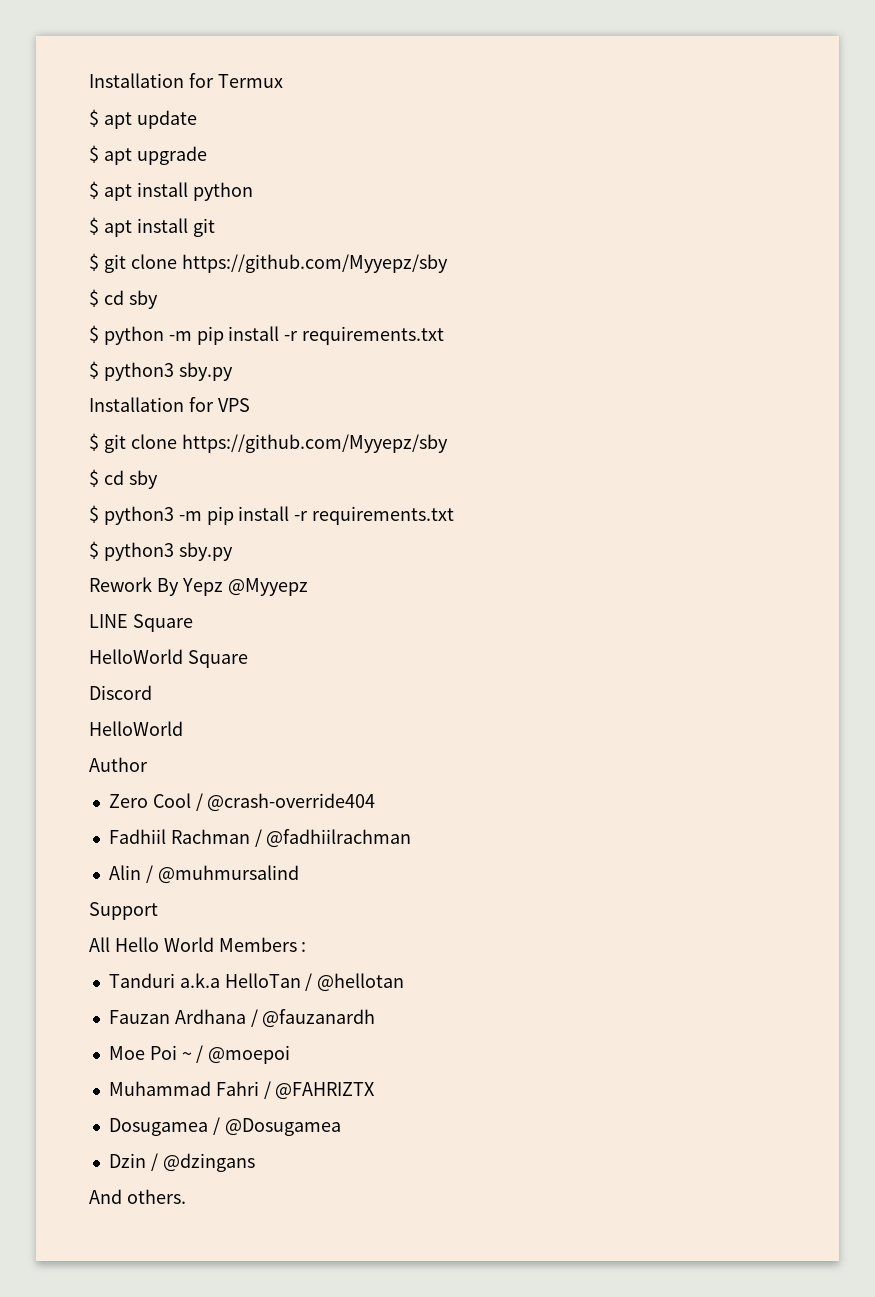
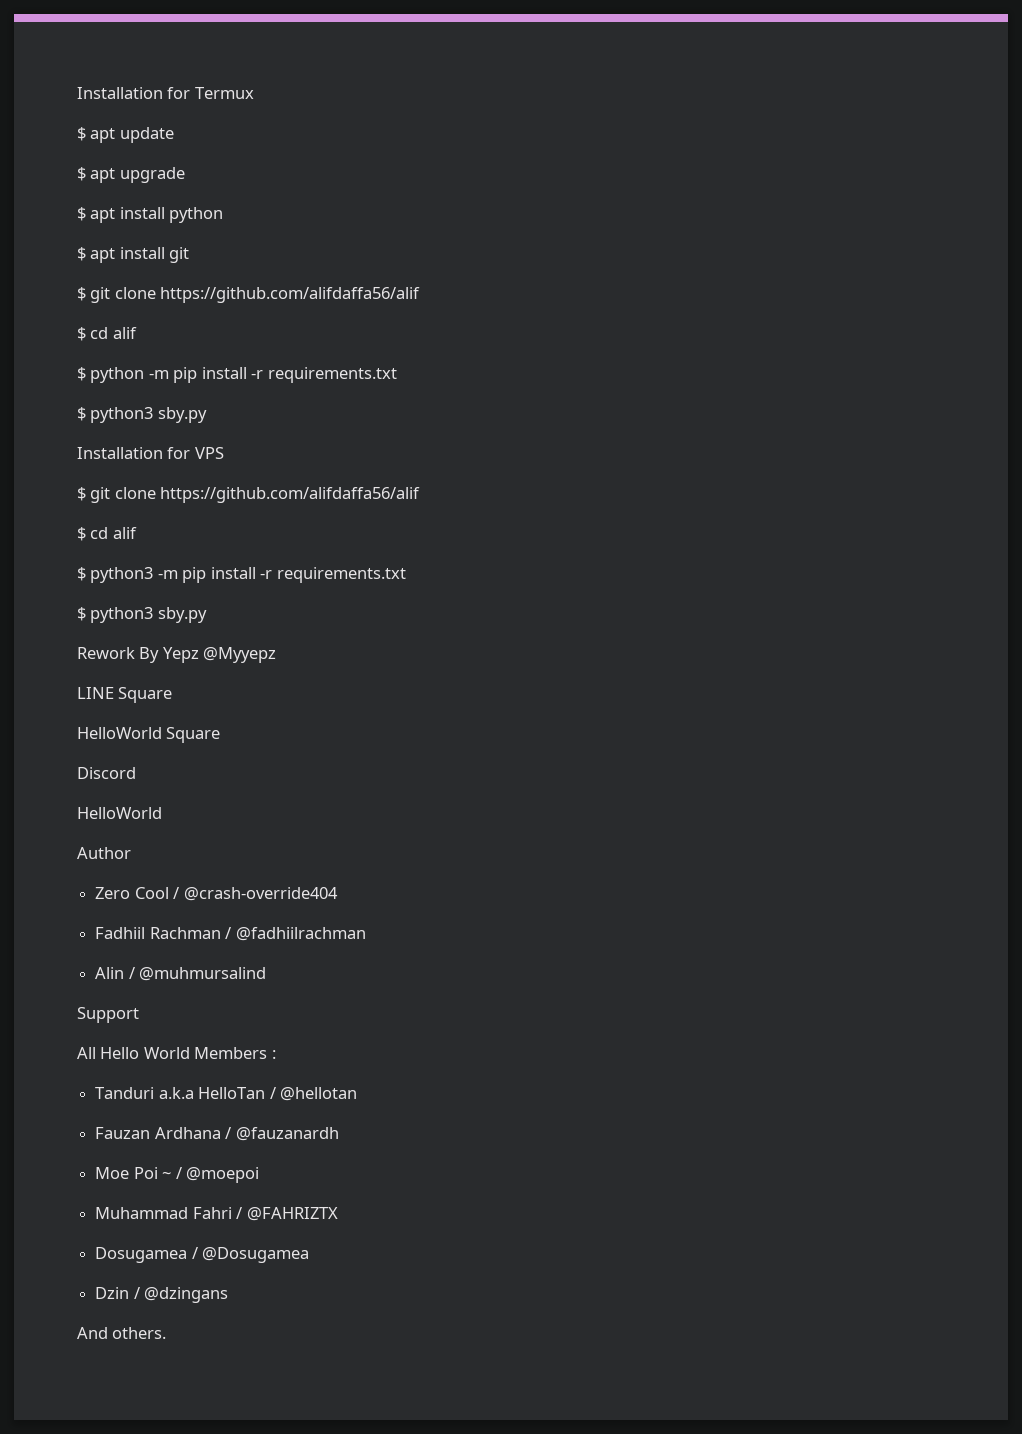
[181,254,448,273] [89,289,158,309] https://github.com/Myyepz/sby // $ cd sby -> [160,287,421,303] [77,327,137,341] https://github.com/alifdaffa56/alif // $ cd alif
[181,434,448,453] [89,469,158,489] https://github.com/Myyepz/sby // $ cd sby -> [160,487,421,503] [77,527,137,541] https://github.com/alifdaffa56/alif // $ cd alif

